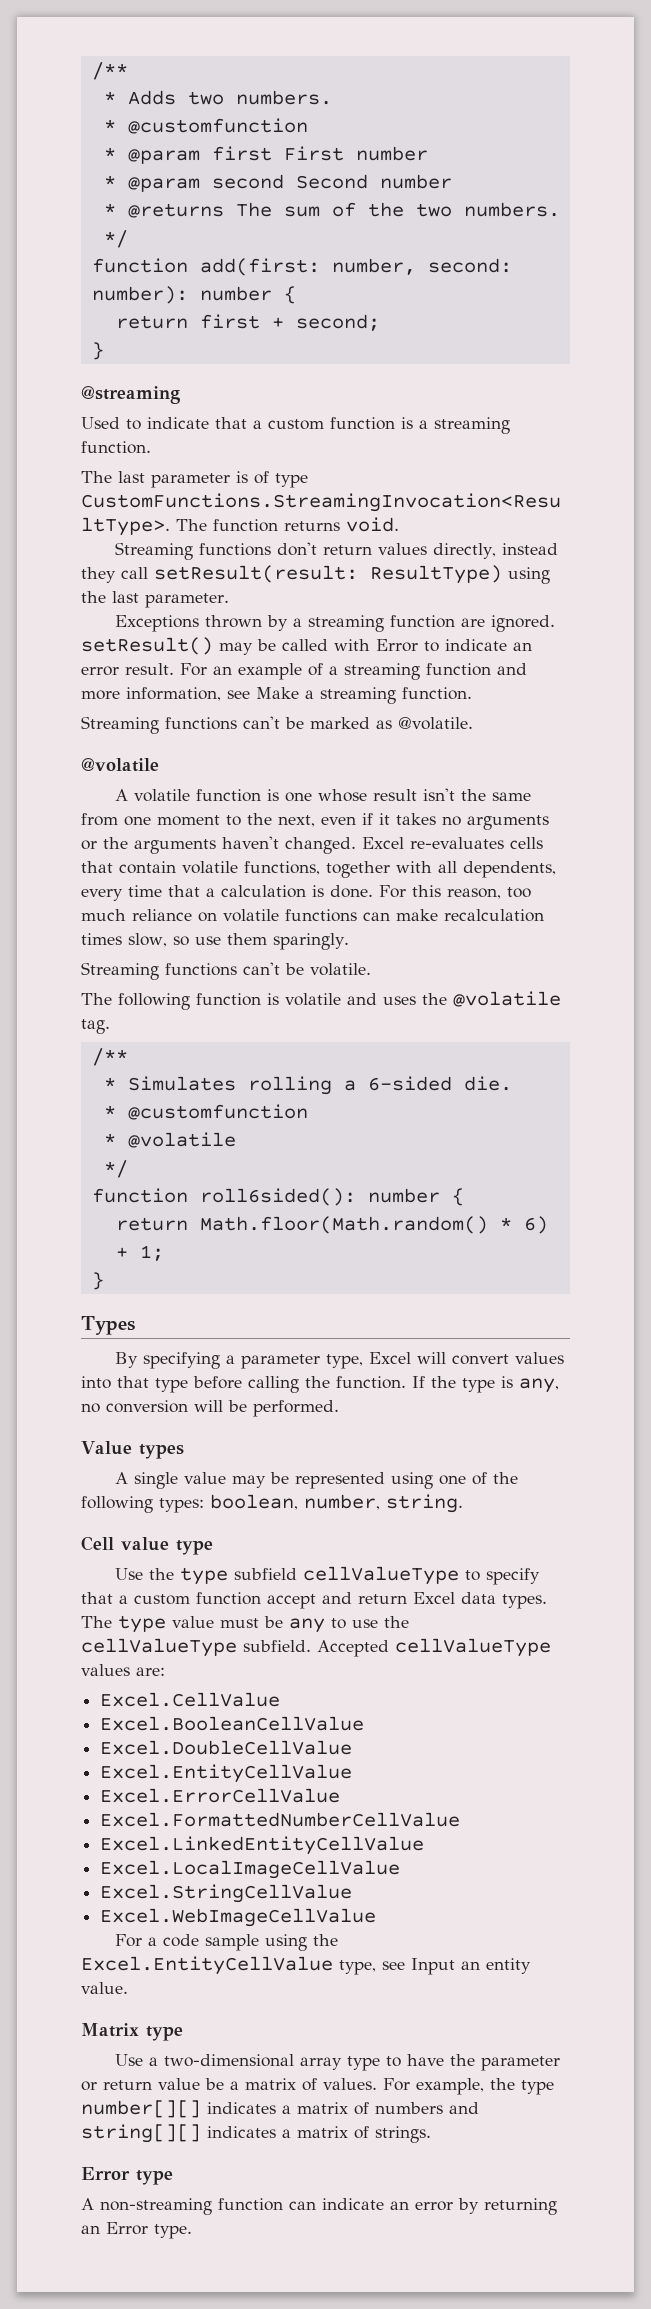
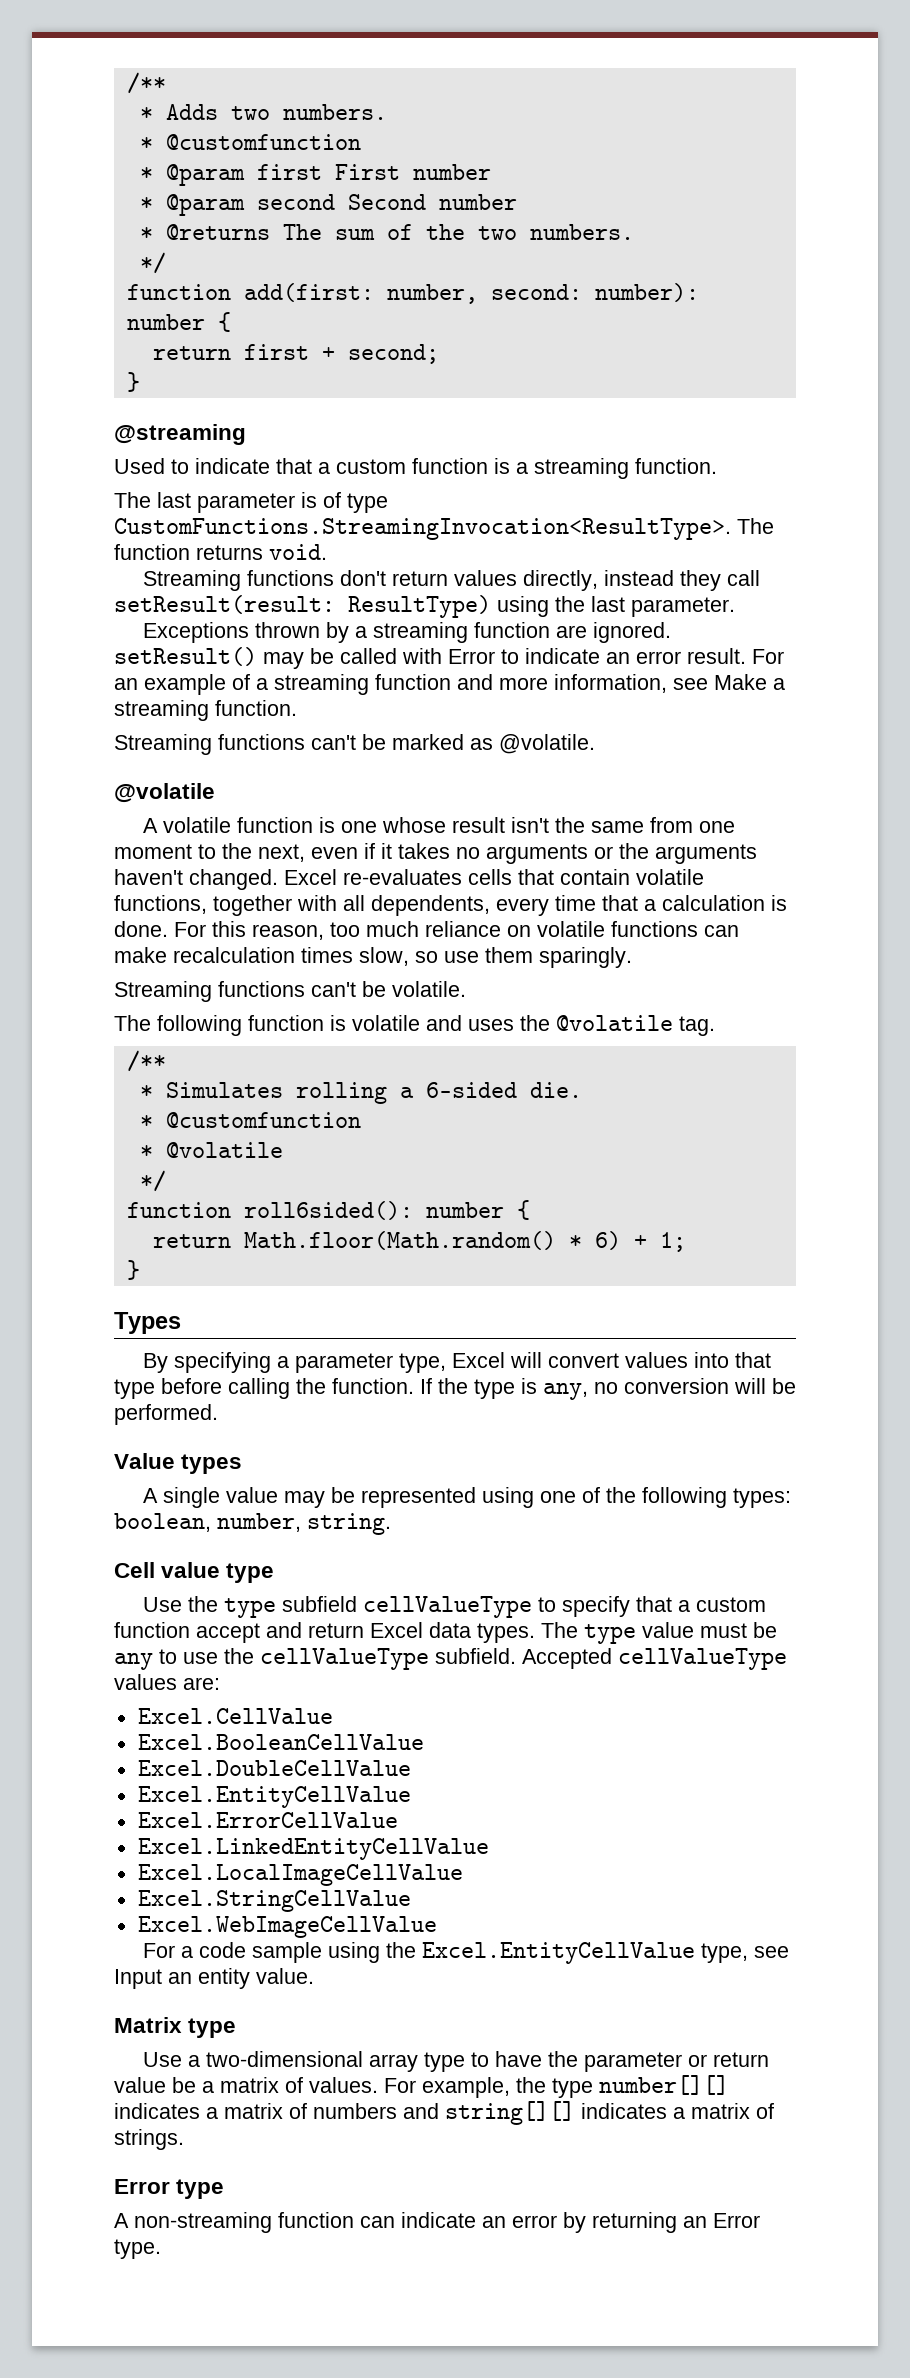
[100,1812,461,1827] // Excel.FormattedNumberCellValue -> (398, 1820) none

